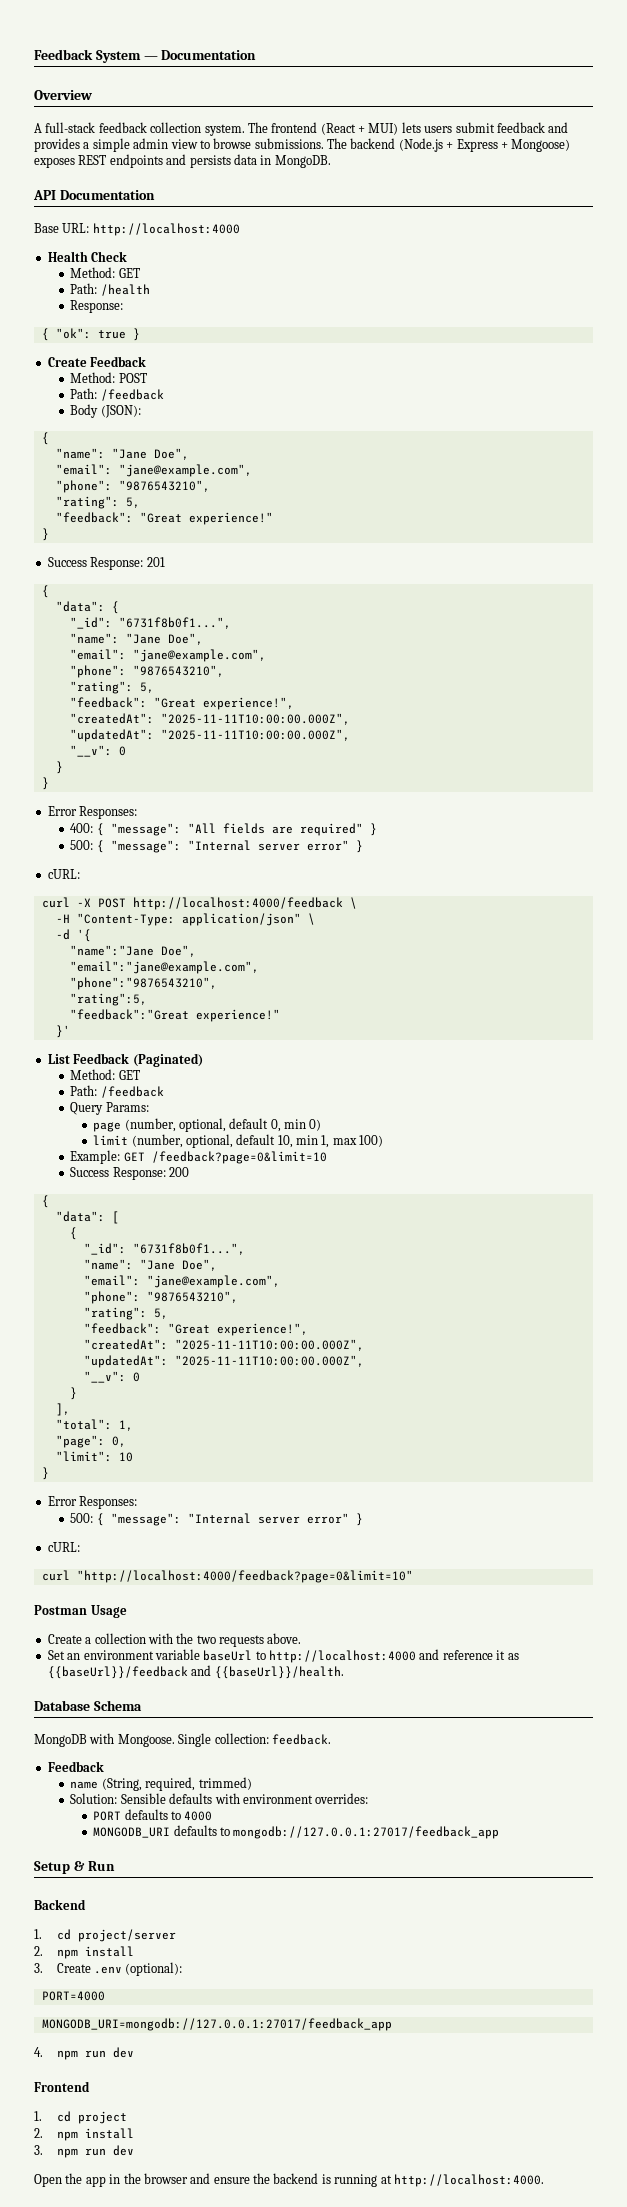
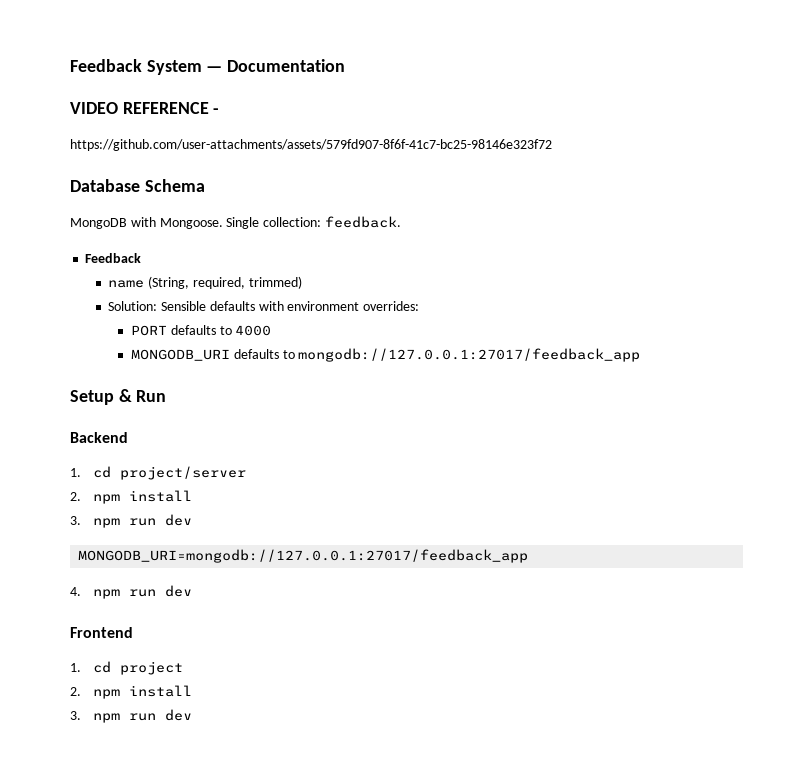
[34,90,92,100] [34,122,569,136] [34,138,571,152] [34,154,331,168] [33,190,155,200] [34,223,240,236] [47,251,128,262] [70,267,140,278] [70,283,150,296] [70,300,124,313] [41,328,140,341] [47,356,147,367] [70,372,147,383] [70,388,164,401] [70,404,141,418] [41,432,49,445] [55,448,189,460] [55,464,252,477] [55,480,210,493] [55,496,140,509] [55,512,273,525] [41,528,49,541] [47,557,165,570] [41,585,49,598] [55,601,119,614] [69,617,231,629] [69,633,203,645] [69,649,266,662] [69,665,224,678] [69,681,154,694] [69,697,294,710] [69,713,350,725] [69,729,350,742] [69,745,126,757] [55,761,63,774] [41,777,49,790] [47,806,138,819] [70,823,377,836] [70,840,363,853] [47,869,80,879] [41,897,357,910] [55,913,315,926] [55,929,91,942] [69,945,196,957] [69,961,259,974] [69,977,217,990] [69,993,147,1006] [69,1009,280,1022] [55,1025,70,1038] [47,1053,203,1067] [70,1069,140,1080] [70,1085,164,1098] [70,1102,149,1115] [93,1118,322,1132] [93,1134,384,1148] [70,1150,327,1164] [70,1167,190,1180] [41,1195,49,1208] [55,1211,119,1224] [69,1227,77,1240] [83,1243,245,1255] [83,1259,217,1271] [83,1275,280,1288] [83,1291,238,1304] [83,1307,168,1320] [83,1323,308,1336] [83,1339,364,1351] [83,1355,364,1368] [83,1371,140,1383] [69,1387,77,1400] [55,1403,70,1416] [55,1419,133,1431] [55,1435,126,1448] [55,1451,133,1462] [41,1467,49,1480] [47,1496,138,1509] [70,1513,363,1526] [47,1542,80,1552] [41,1570,413,1583] [34,1605,127,1618] [47,1633,302,1647] [47,1649,519,1663] [47,1665,344,1679] Overview // A full-stack feedback collection system. The frontend (React + MUI) lets users submit feedback and provides a simple admin view to browse submissions. The backend (Node.js + Express + Mongoose) exposes REST endpoints and persists data in MongoDB. // API Documentation // Base URL: http://localhost:4000 // Health Check // Method: GET // Path: /health // Response: // { "ok": true } // Create Feedback // Method: POST // Path: /feedback // Body (JSON): // { // "name": "Jane Doe", // "email": "jane@example.com", // "phone": "9876543210", // "rating": 5, // "feedback": "Great experience!" // } // Success Response: 201 // { // "data": { // "_id": "6731f8b0f1...", // "name": "Jane Doe", // "email": "jane@example.com", // "phone": "9876543210", // "rating": 5, // "feedback": "Great experience!", // "createdAt": "2025-11-11T10:00:00.000Z", // "updatedAt": "2025-11-11T10:00:00.000Z", // "__v": 0 // } // } // Error Responses: // 400: { "message": "All fields are required" } // 500: { "message": "Internal server error" } // cURL: // curl -X POST http://localhost:4000/feedback \ // -H "Content-Type: application/json" \ // -d '{ // "name":"Jane Doe", // "email":"jane@example.com", // "phone":"9876543210", // "rating":5, // "feedback":"Great experience!" // }' // List Feedback (Paginated) // Method: GET // Path: /feedback // Query Params: // page (number, optional, default 0, min 0) // limit (number, optional, default 10, min 1, max 100) // Example: GET /feedback?page=0&limit=10 // Success Response: 200 // { // "data": [ // { // "_id": "6731f8b0f1...", // "name": "Jane Doe", // "email": "jane@example.com", // "phone": "9876543210", // "rating": 5, // "feedback": "Great experience!", // "createdAt": "2025-11-11T10:00:00.000Z", // "updatedAt": "2025-11-11T10:00:00.000Z", // "__v": 0 // } // ], // "total": 1, // "page": 0, // "limit": 10 // } // Error Responses: // 500: { "message": "Internal server error" } // cURL: // curl "http://localhost:4000/feedback?page=0&limit=10" // Postman Usage // Create a collection with the two requests above. // Set an environment variable baseUrl to http://localhost:4000 and reference it as {{baseUrl}}/feedback and {{baseUrl}}/health. -> [70,102,220,114] [70,139,552,151] VIDEO REFERENCE - // https://github.com/user-attachments/assets/579fd907-8f6f-41c7-bc25-98146e323f72
[56,1962,183,1976] [41,1991,105,2001] Create .env (optional): // PORT=4000 -> [92,514,192,528] npm run dev
[34,2173,544,2187] // Open the app in the browser and ensure the backend is running at http://localhost:4000. -> (192, 715) none

